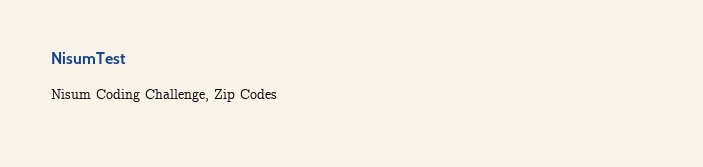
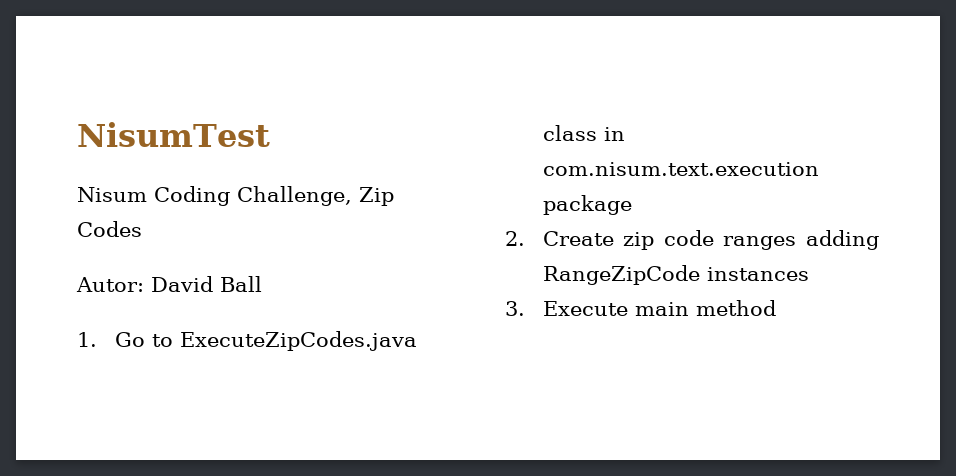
(277, 94) none -> [76,276,262,292] [77,331,417,351] [542,125,625,141] [542,162,819,176] [542,195,632,215] [505,230,879,250] [542,265,809,285] [505,300,776,316] // Autor: David Ball // 1. Go to ExecuteZipCodes.java class in com.nisum.text.execution package // 2. Create zip code ranges adding RangeZipCode instances // 3. Execute main method

